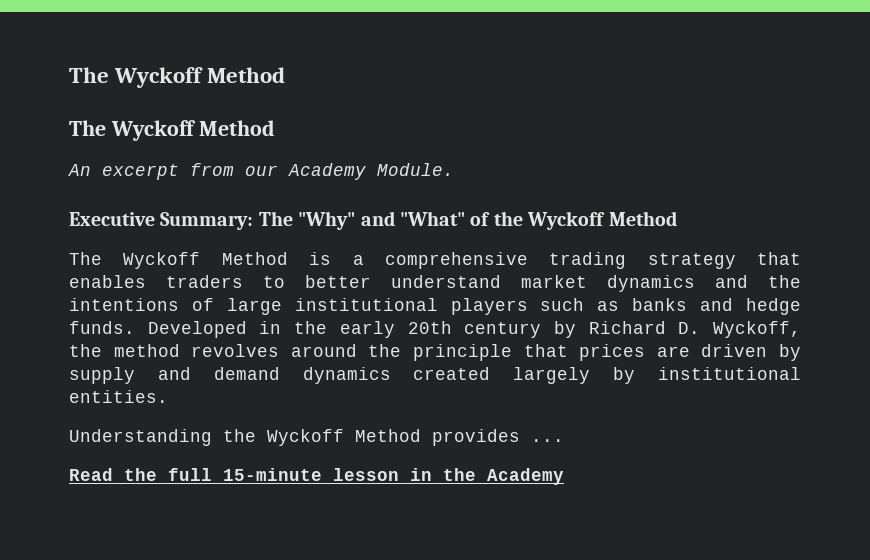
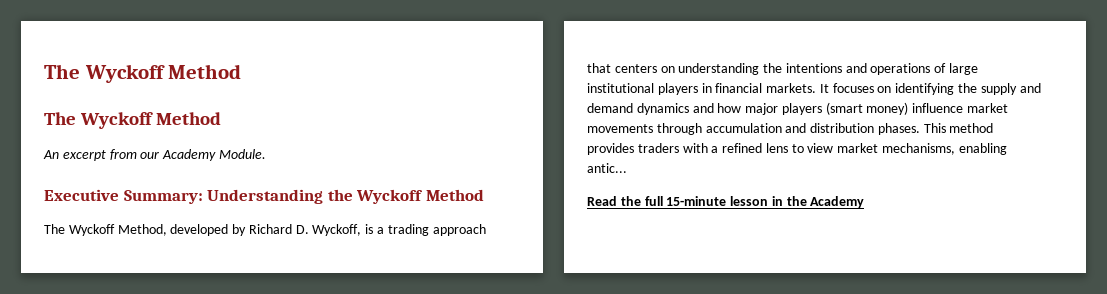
[258,211,491,230] The "Why" and "What" of -> [207,189,324,204] Understanding
[221,252,801,269] [69,275,801,292] [69,298,802,315] [69,321,801,338] [69,344,802,361] [69,367,801,384] [69,390,168,403] [69,429,564,446] Method is a comprehensive trading strategy that enables traders to better understand market dynamics and the intentions of large institutional players such as banks and hedge funds. Developed in the early 20th century by Richard D. Wyckoff, the method revolves around the principle that prices are driven by supply and demand dynamics created largely by institutional entities. // Understanding the Wyckoff Method provides ... -> [117,224,486,236] [587,63,979,75] [587,83,1041,95] [587,102,1009,115] [587,123,994,135] [587,143,1007,155] [587,163,627,173] Method, developed by Richard D. Wyckoff, is a trading approach that centers on understanding the intentions and operations of large institutional players in financial markets. It focuses on identifying the supply and demand dynamics and how major players (smart money) influence market movements through accumulation and distribution phases. This method provides traders with a refined lens to view market mechanisms, enabling antic...

